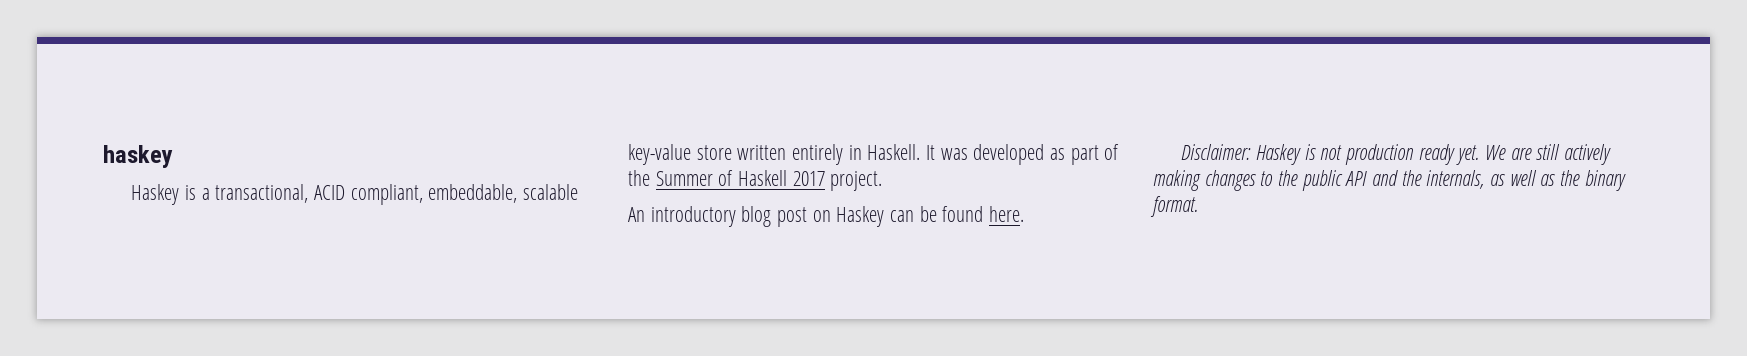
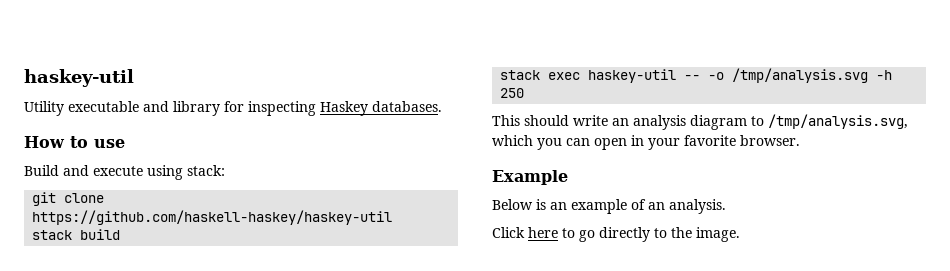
[103,145,173,168] [131,184,579,205] [628,144,1120,165] [628,170,883,191] [628,206,1025,227] [1181,144,1612,165] [1153,170,1626,191] [1150,196,1198,217] haskey // Haskey is a transactional, ACID compliant, embeddable, scalable key-value store written entirely in Haskell. It was developed as part of the Summer of Haskell 2017 project. // An introductory blog post on Haskey can be found here. // Disclaimer: Haskey is not production ready yet. We are still actively making changes to the public API and the internals, as well as the binary format. -> [24,69,134,87] [24,101,442,116] [24,136,125,148] [24,165,225,180] [32,192,105,206] [32,210,393,225] [32,229,121,240] [500,68,893,83] [500,88,525,98] [492,114,908,130] [492,135,800,150] [492,170,568,185] [492,199,726,214] [492,227,740,242] haskey-util // Utility executable and library for inspecting Haskey databases. // How to use // Build and execute using stack: // git clone https://github.com/haskell-haskey/haskey-util // stack build // stack exec haskey-util -- -o /tmp/analysis.svg -h 250 // This should write an analysis diagram to /tmp/analysis.svg, which you can open in your favorite browser. // Example // Below is an example of an analysis. // Click here to go directly to the image.

